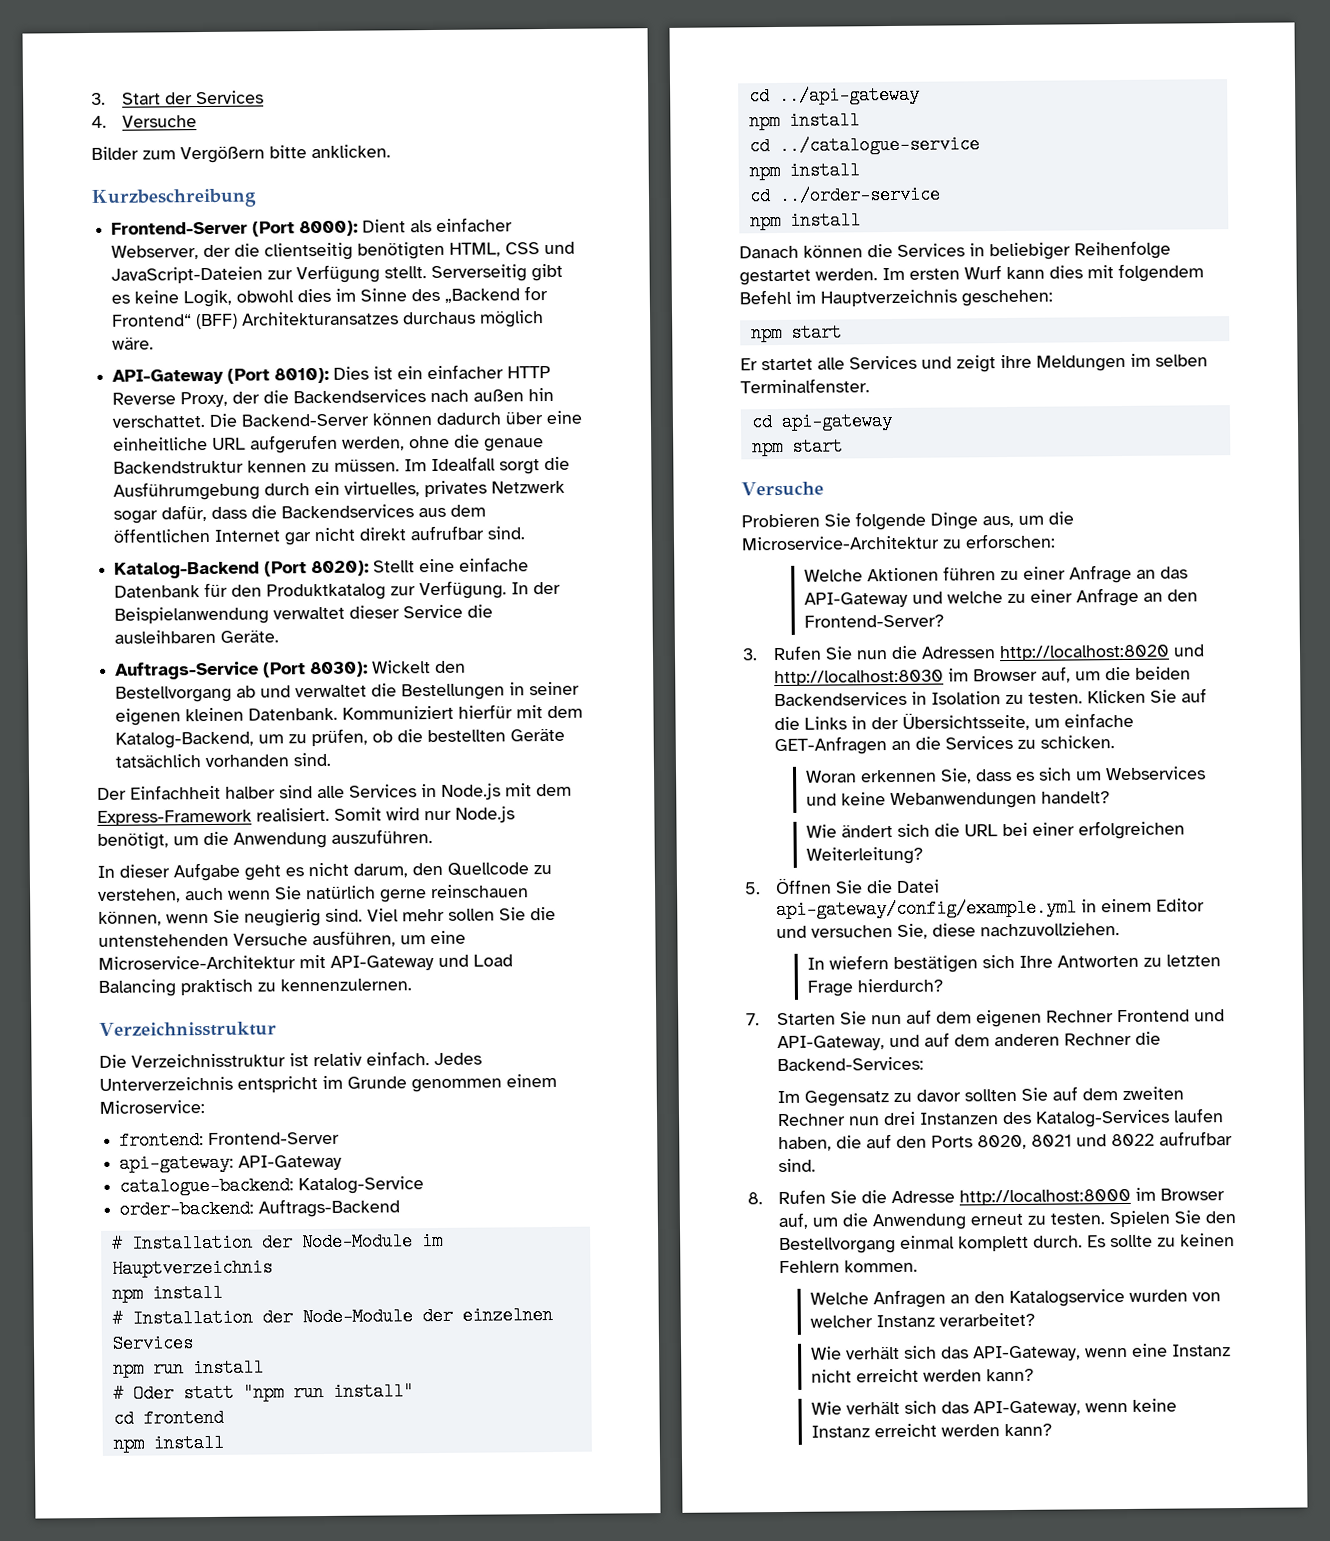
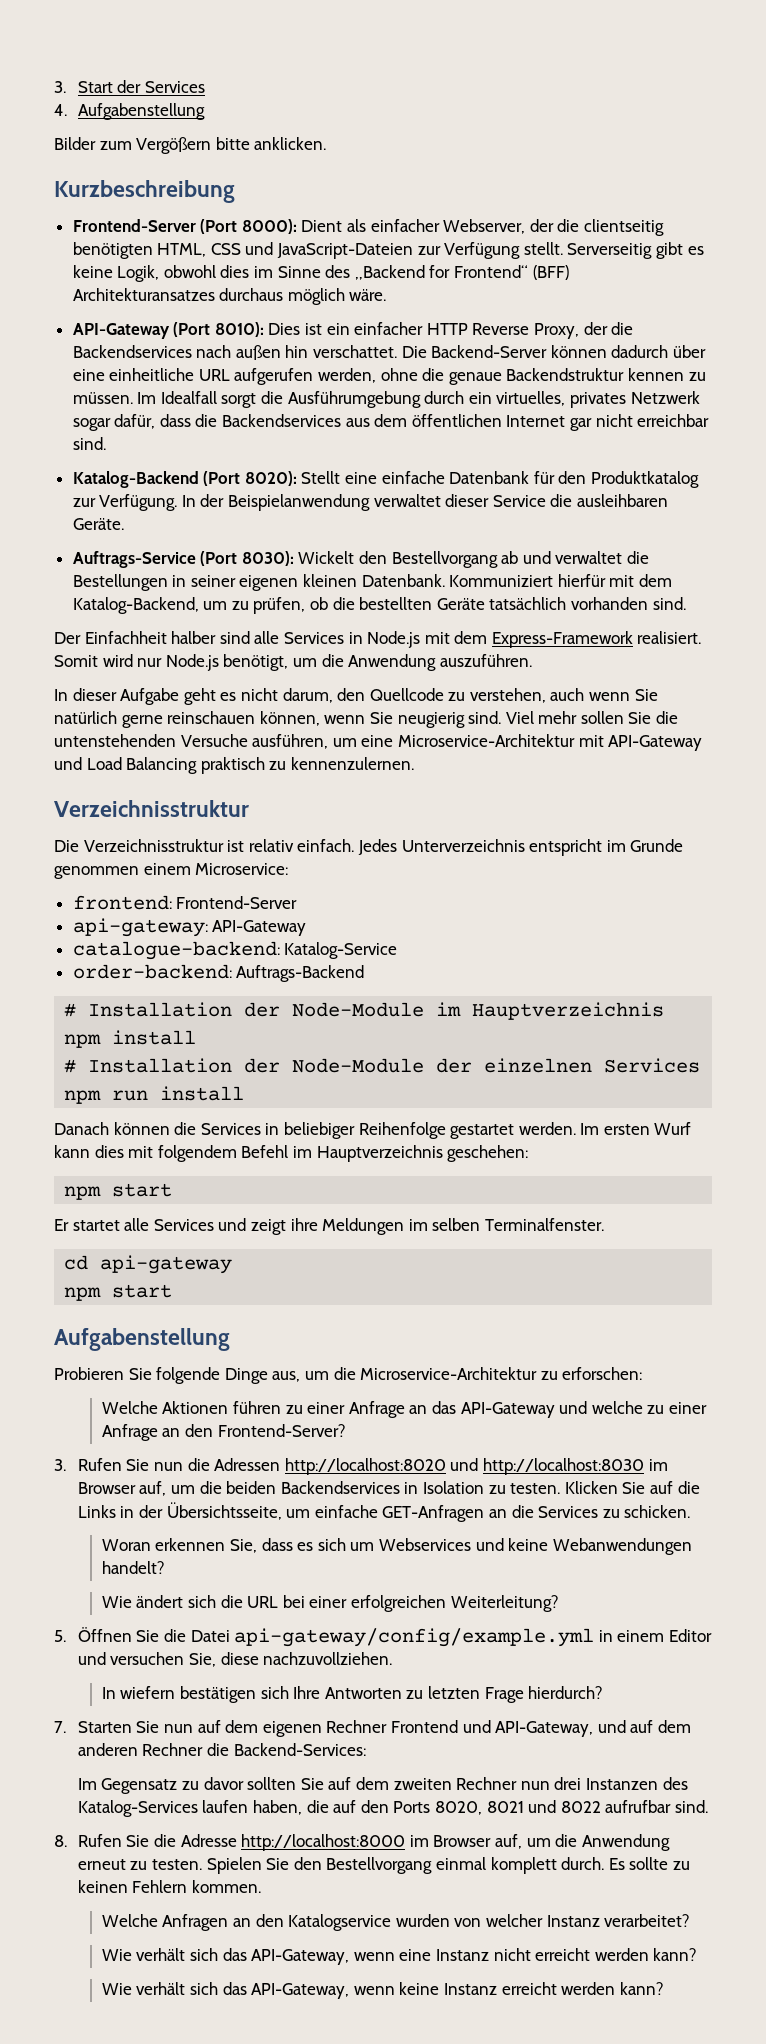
[121,115,197,128] Versuche -> [77,103,205,120] Aufgabenstellung
[359,525,485,541] direkt aufrufbar -> [637,414,710,427] erreichbar
[112,1382,414,1403] [112,1408,224,1428] [112,1433,224,1453] [748,85,920,106] [748,111,860,131] [748,135,980,156] [748,161,860,181] [748,185,941,206] [749,211,861,231] // # Oder statt "npm run install" // cd frontend // npm install // cd ../api-gateway // npm install // cd ../catalogue-service // npm install // cd ../order-service // npm install -> (245, 1093) none
[741,481,824,497] Versuche -> [54,1328,230,1351] Aufgabenstellung

